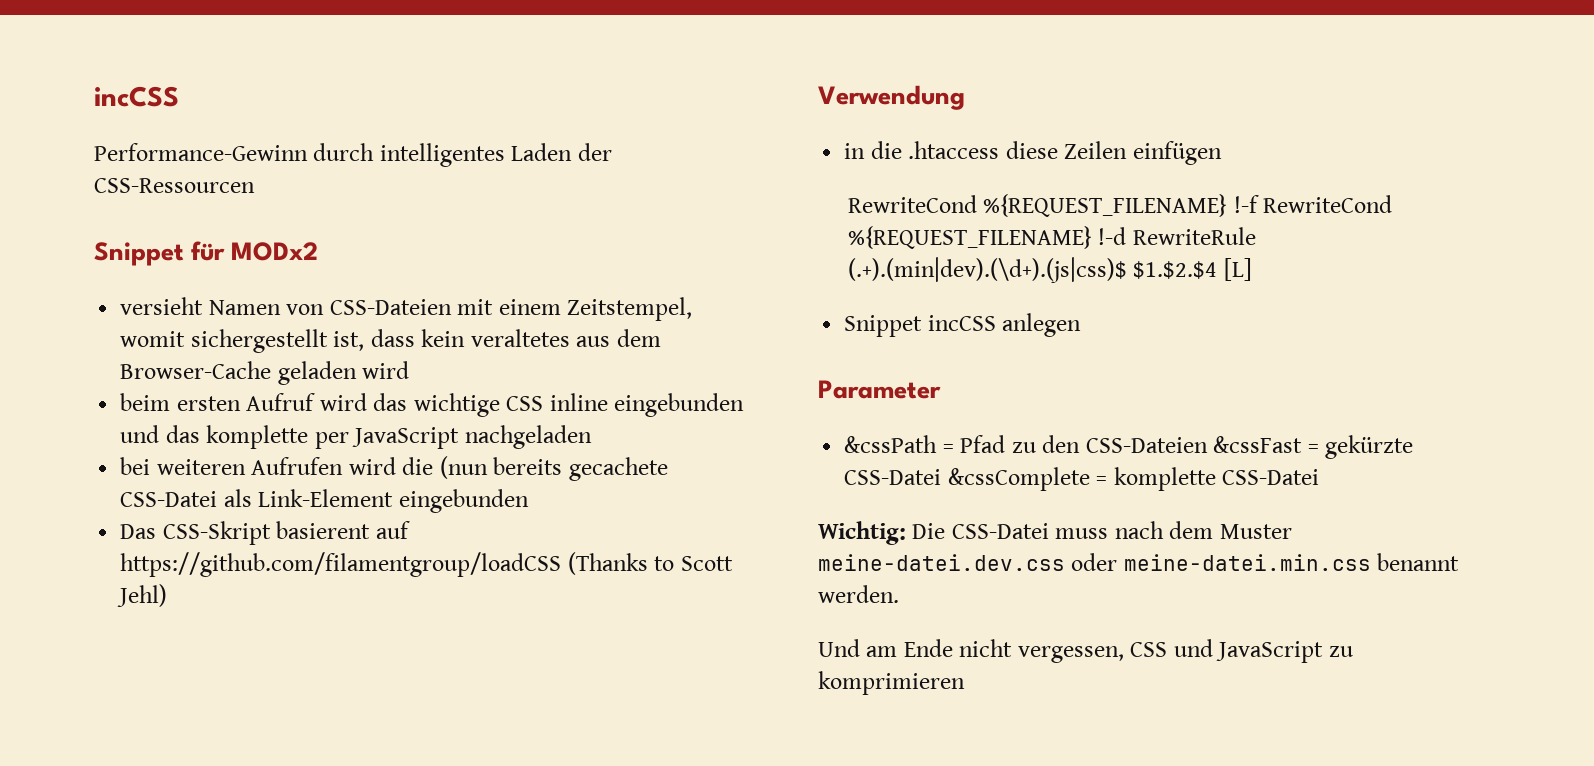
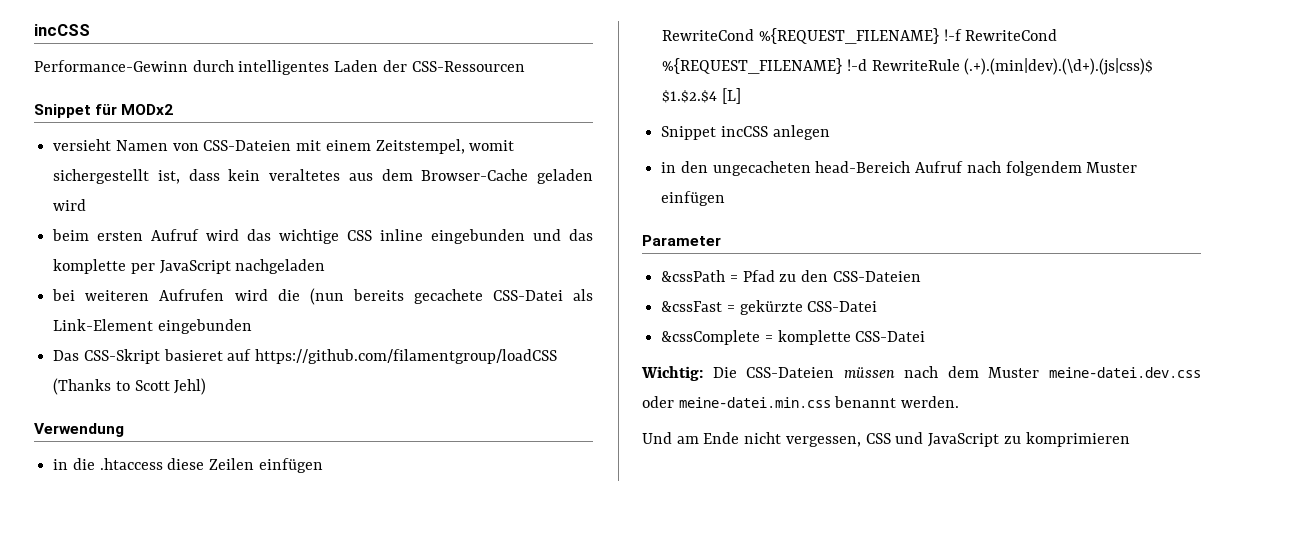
[276,521,371,539] basierent -> [163,349,223,361] basieret
(1082, 325) none -> [661,161,1138,176] [661,191,726,206] // in den ungecacheten head-Bereich Aufruf nach folgendem Muster einfügen
(1208, 445) none -> (921, 276) //
(942, 477) none -> (878, 306) //
[951,523,1109,539] CSS-Datei muss -> [746,367,895,378] CSS-Dateien müssen

